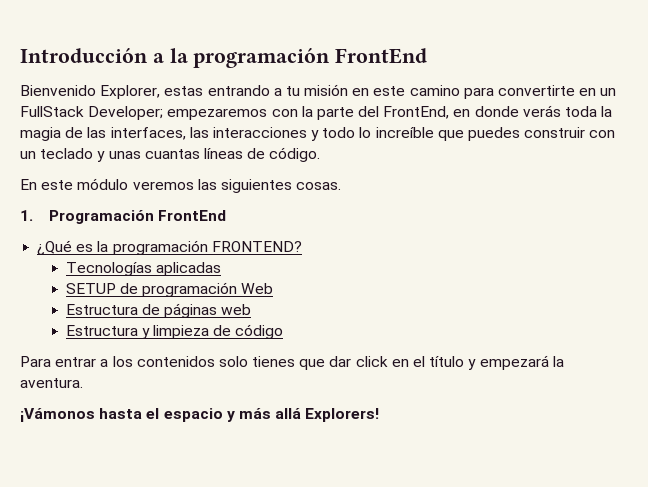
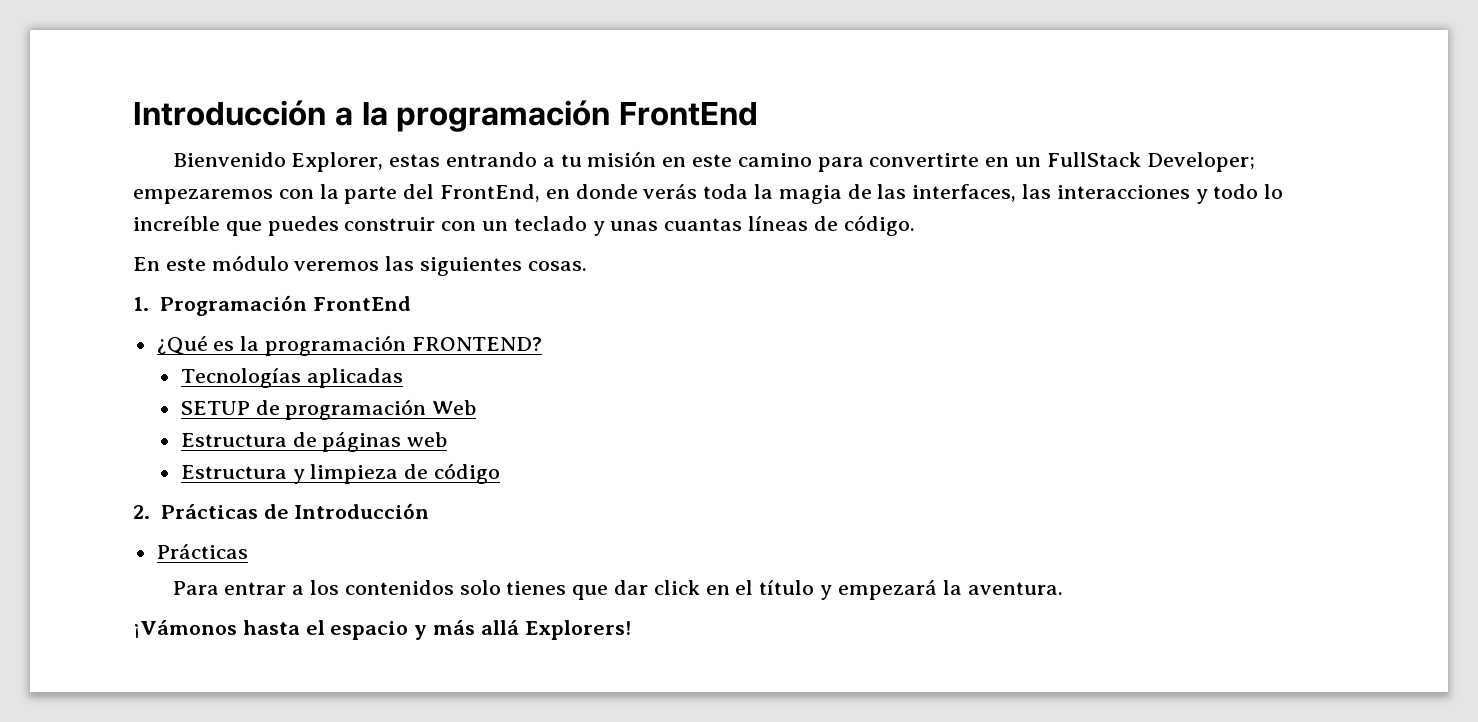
(284, 331) none -> [133,503,430,519] [156,544,248,559] // 2. Prácticas de Introducción // Prácticas

